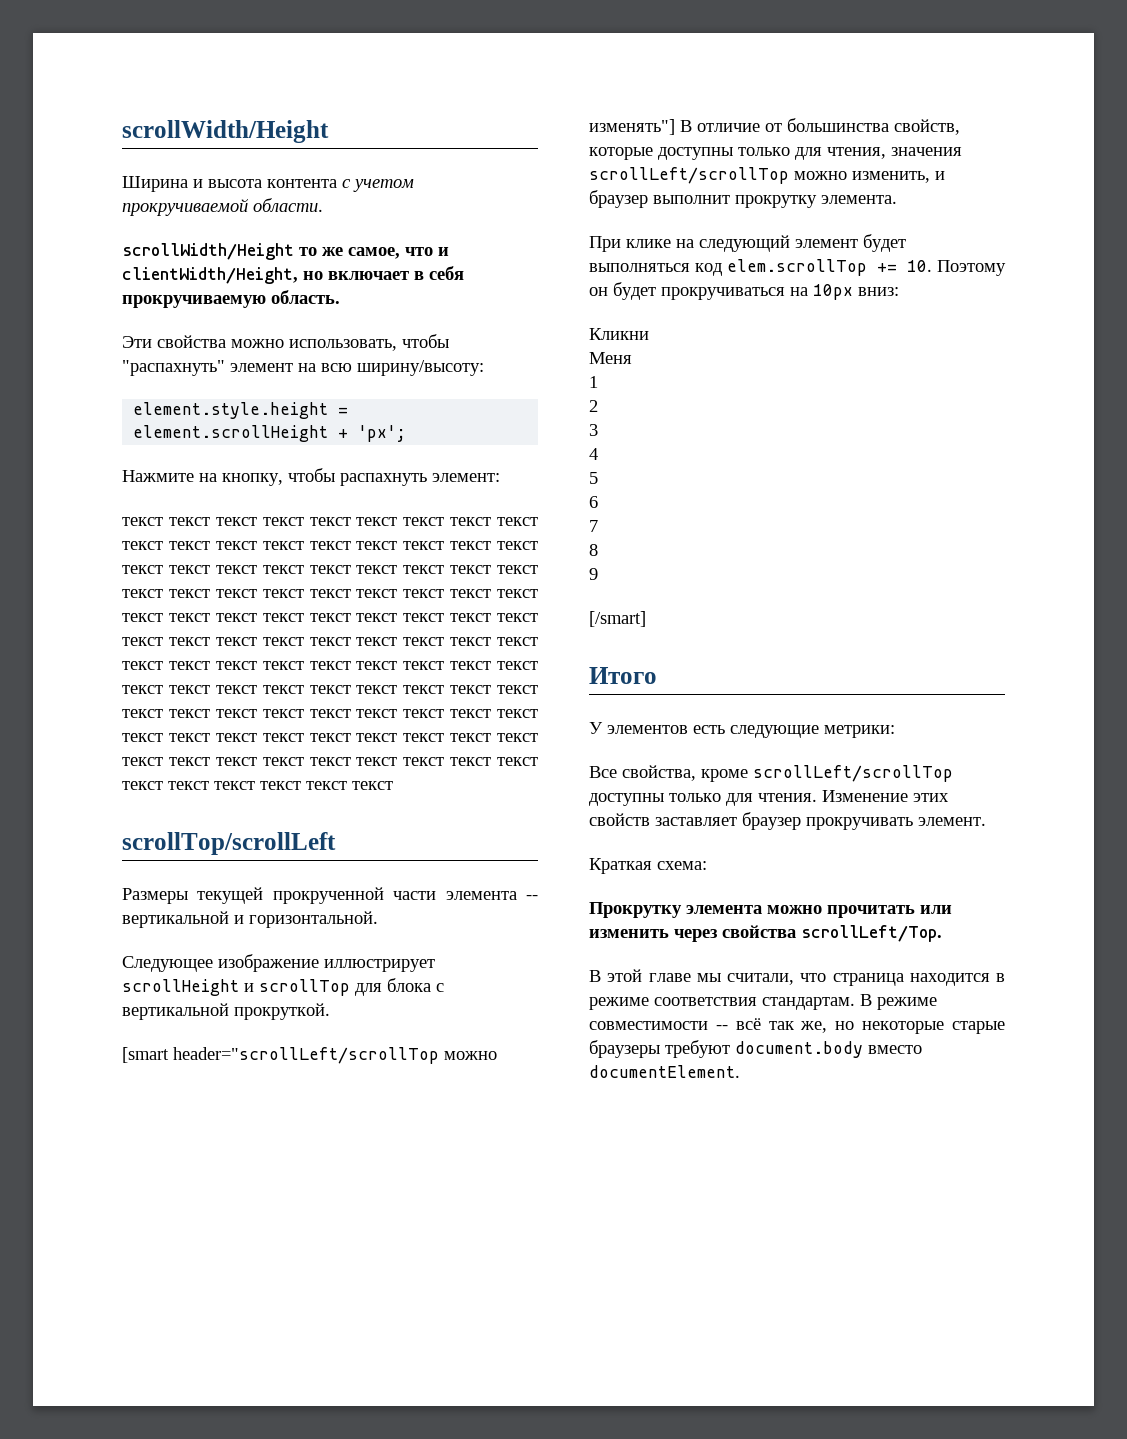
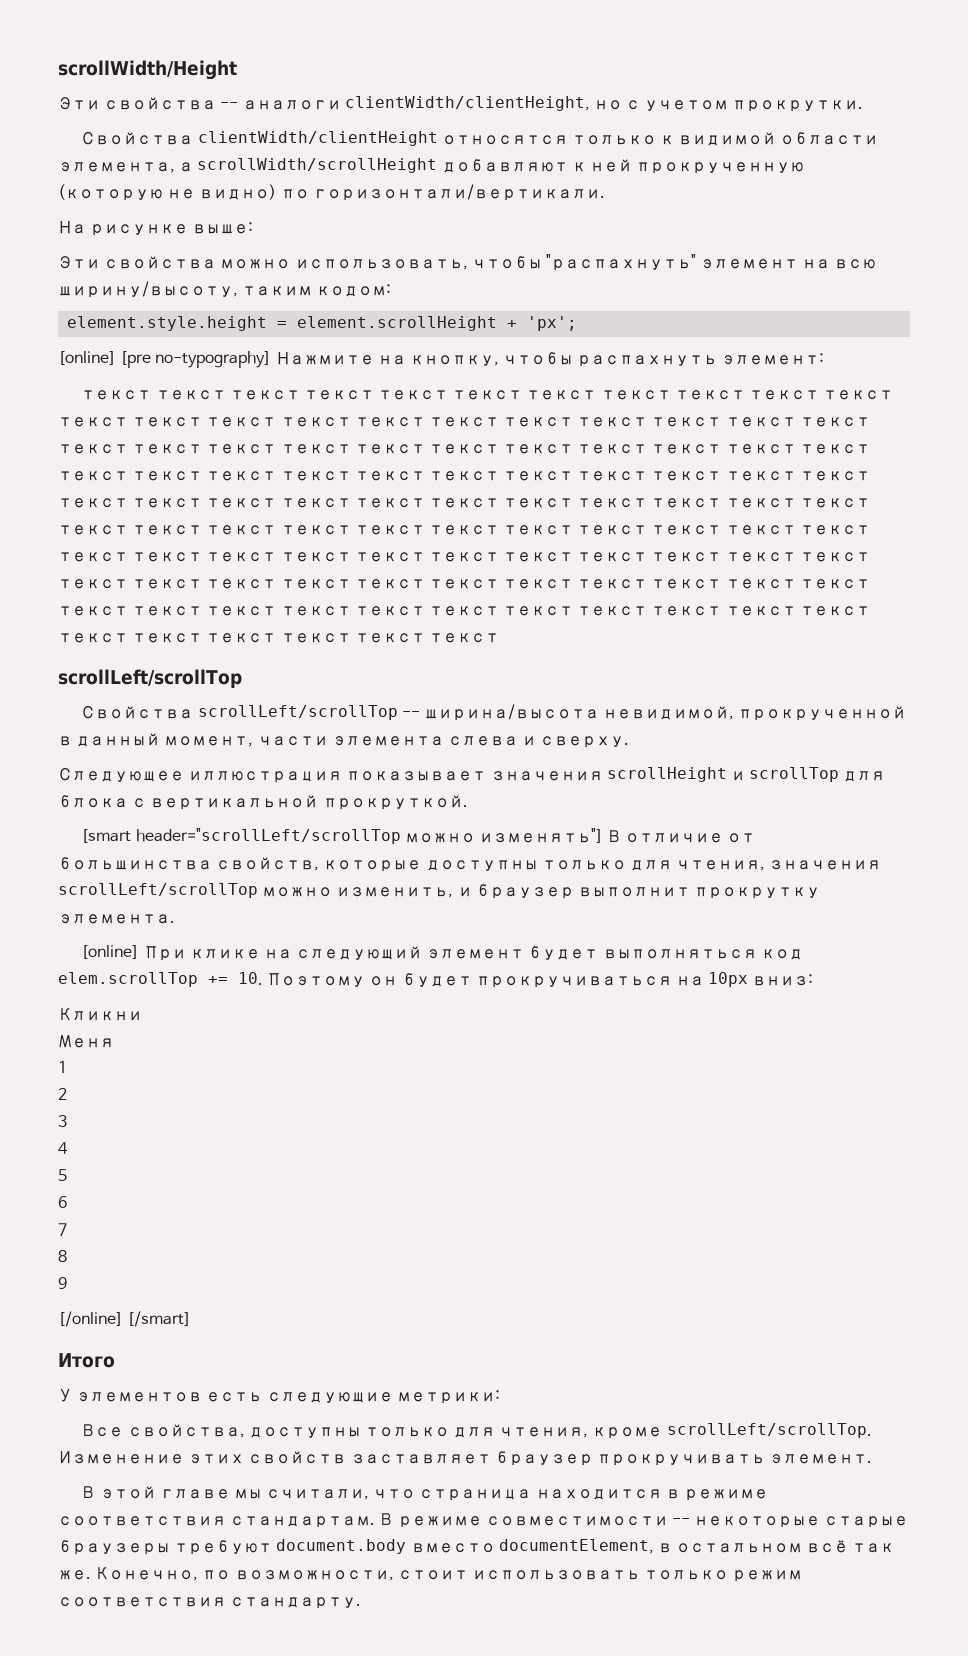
[122,176,414,192] [122,198,323,216] [122,243,449,260] [122,266,464,284] [122,290,340,308] Ширина и высота контента с учетом прокручиваемой области. // scrollWidth/Height то же самое, что и clientWidth/Height, но включает в себя прокручиваемую область. -> [58,96,864,112] [81,131,879,146] [58,158,805,174] [58,184,605,201] [58,220,254,236] Эти свойства -- аналоги clientWidth/clientHeight, но с учетом прокрутки. // Свойства clientWidth/clientHeight относятся только к видимой области элемента, а scrollWidth/scrollHeight добавляют к ней прокрученную (которую не видно) по горизонтали/вертикали. // На рисунке выше:
[357,360,484,376] ширину/высоту: -> [58,281,392,298] ширину/высоту, таким кодом:
(407, 433) none -> [58,351,272,368] [online] [pre no-typography]
[122,832,336,855] [122,887,538,904] [122,911,378,928] [122,954,435,972] scrollTop/scrollLeft // Размеры текущей прокрученной части элемента -- вертикальной и горизонтальной. // Следующее изображение иллюстрирует -> [58,669,242,688] [81,704,907,721] [58,733,630,748] [58,767,603,783] scrollLeft/scrollTop // Свойства scrollLeft/scrollTop -- ширина/высота невидимой, прокрученной в данный момент, части элемента слева и сверху. // Следующее иллюстрация показывает значения
(897, 199) none -> [81,945,140,959] [online]
(598, 574) none -> [58,1311,123,1327] [/online]
[701,765,953,782] [589,793,817,806] кроме scrollLeft/scrollTop доступны только для чтения. -> [248,1423,872,1439] доступны только для чтения, кроме scrollLeft/scrollTop.
[589,858,707,874] [589,902,952,918] [589,925,942,942] // Краткая схема: // Прокрутку элемента можно прочитать или изменить через свойства scrollLeft/Top. -> (873, 1459) none
[735,1018,855,1033] всё так же, но -> (690, 1521) none
[589,1065,740,1078] documentElement. -> [498,1539,895,1554] [58,1567,803,1582] [58,1597,362,1609] documentElement, в остальном всё так же. Конечно, по возможности, стоит использовать только режим соответствия стандарту.

